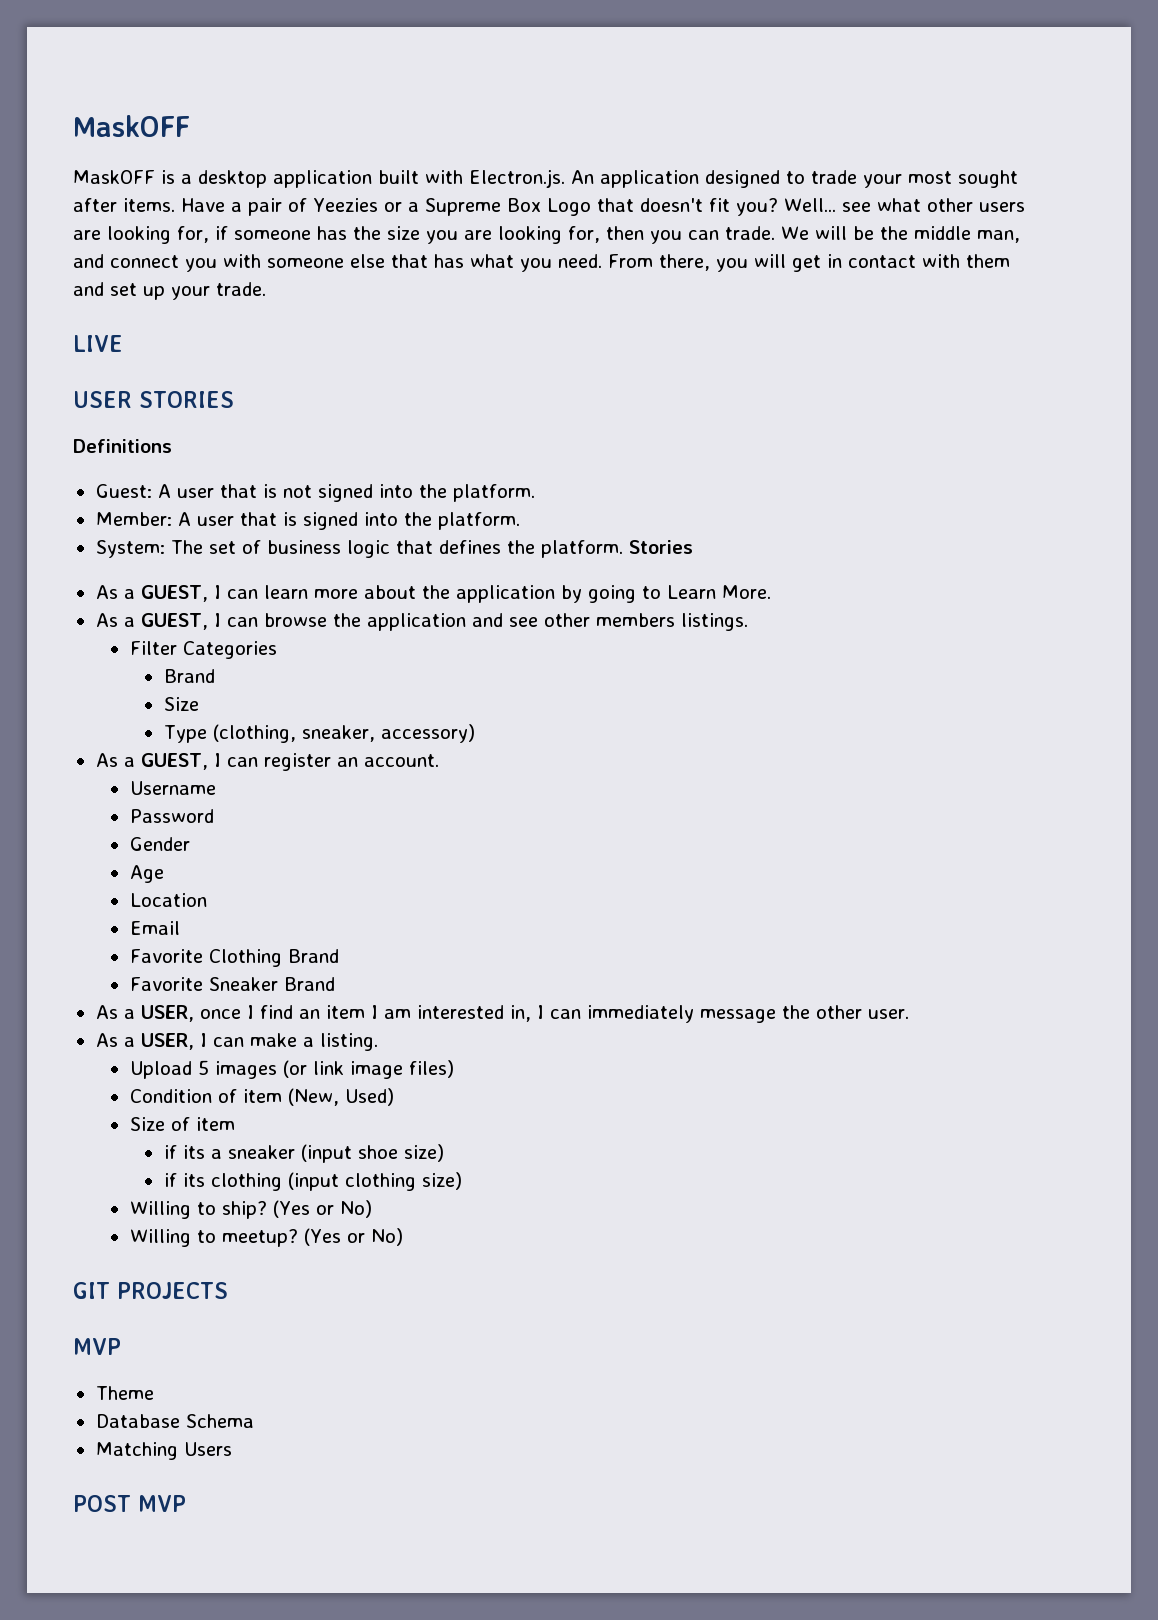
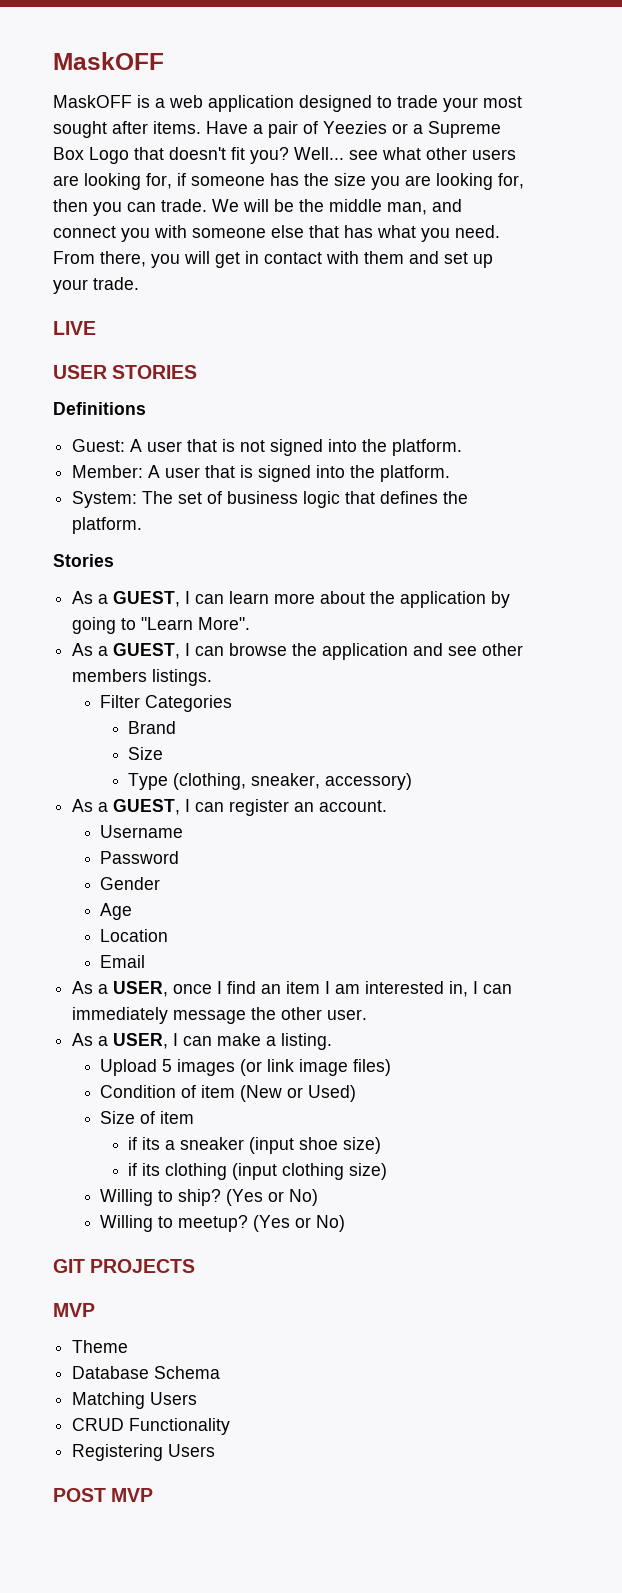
[198,169,594,188] desktop application built with Electron.js. An -> [169,95,203,108] web
(623, 549) none -> (143, 525) //
[666,585,771,599] Learn More. -> [141,617,251,630] "Learn More".
[129,949,339,967] [129,977,335,991] // Favorite Clothing Brand // Favorite Sneaker Brand -> (146, 961) none
[287,1088,339,1106] (New, -> [240,1085,304,1102] (New or
(232, 1449) none -> [72,1418,231,1435] [72,1444,216,1461] // CRUD Functionality // Registering Users

